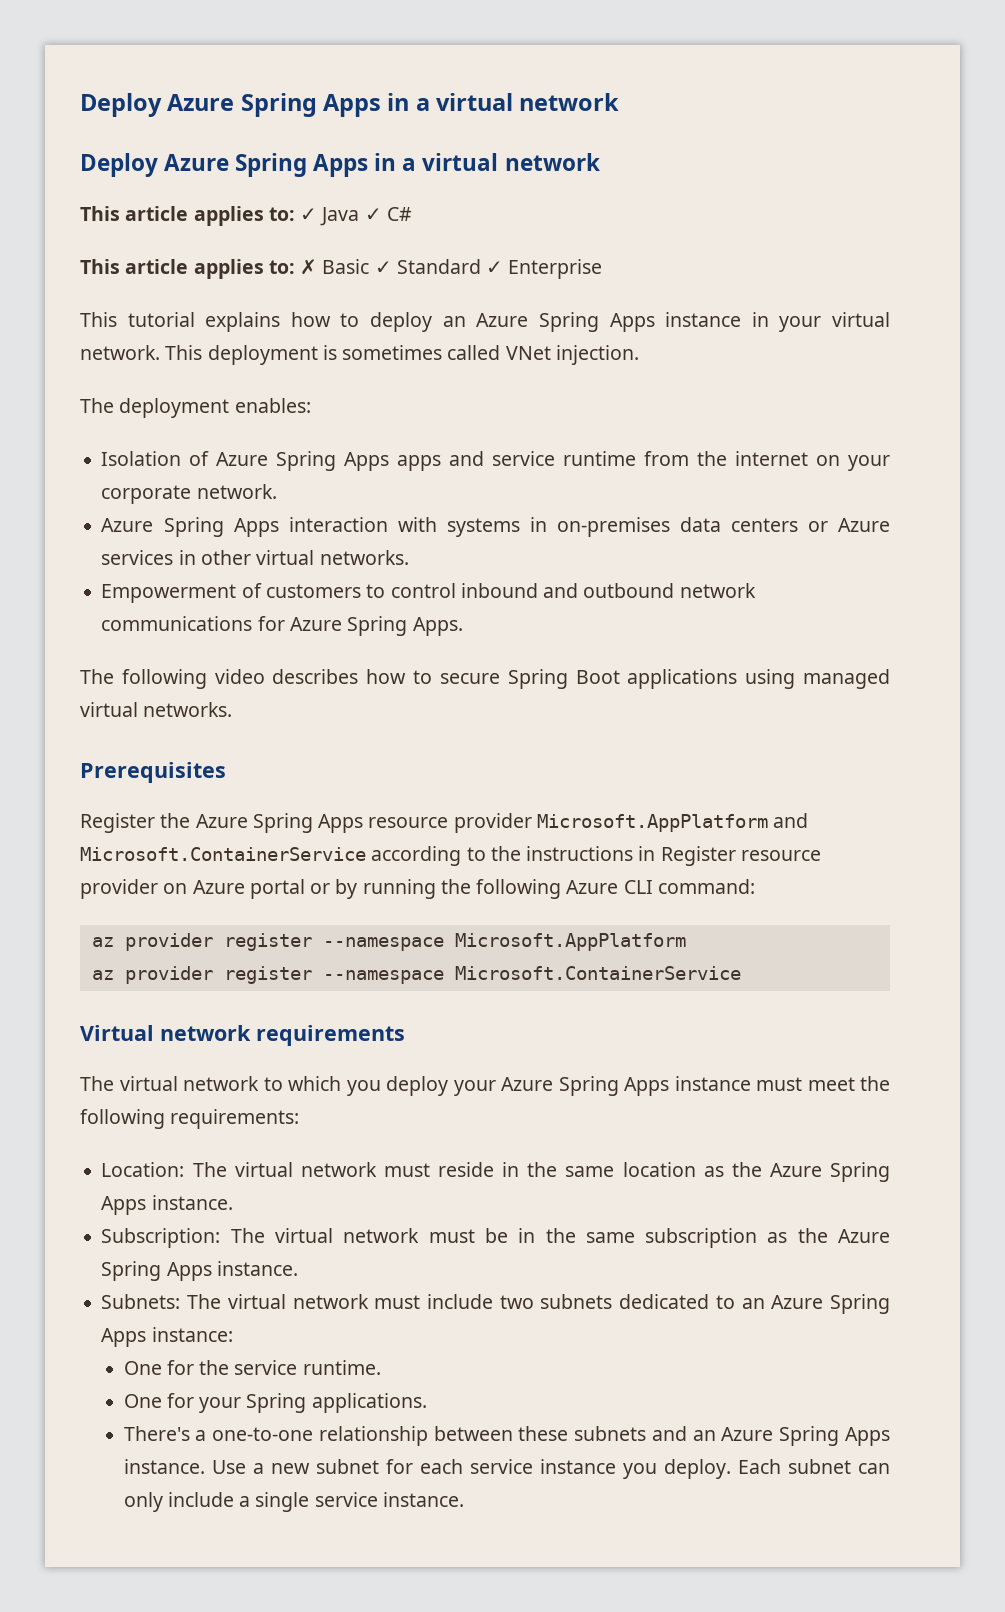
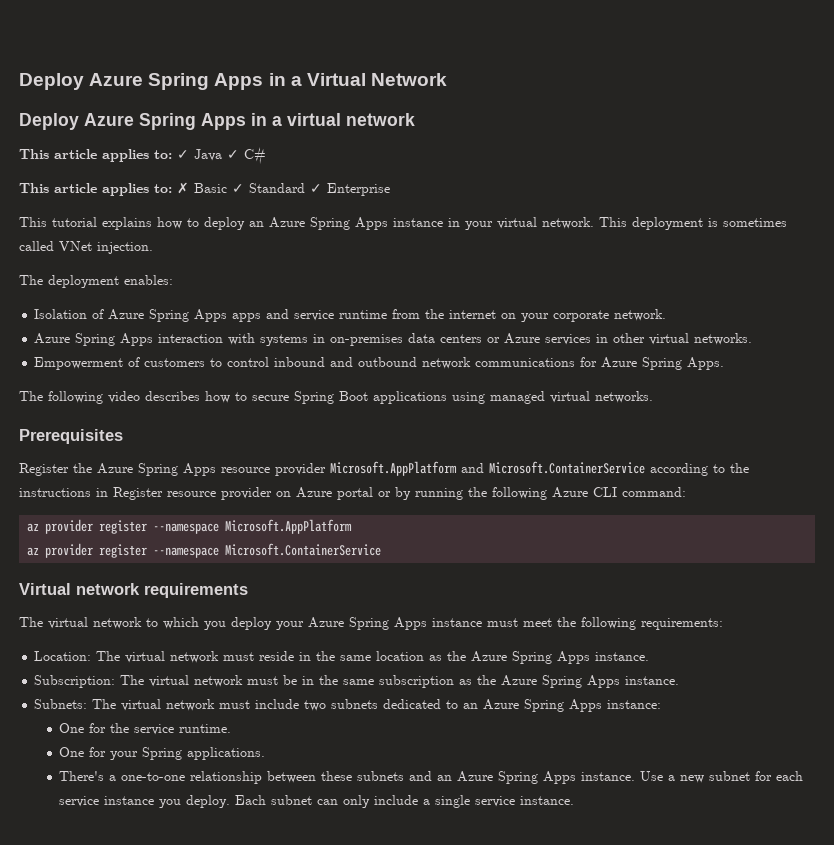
[80,93,620,117] Deploy Azure Spring Apps in a virtual network -> [19,73,447,90] Deploy Azure Spring Apps in a Virtual Network

